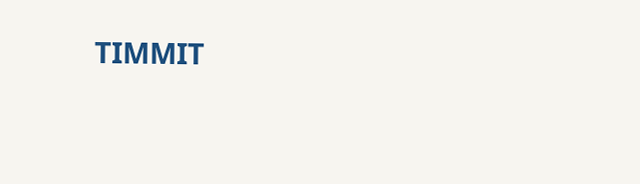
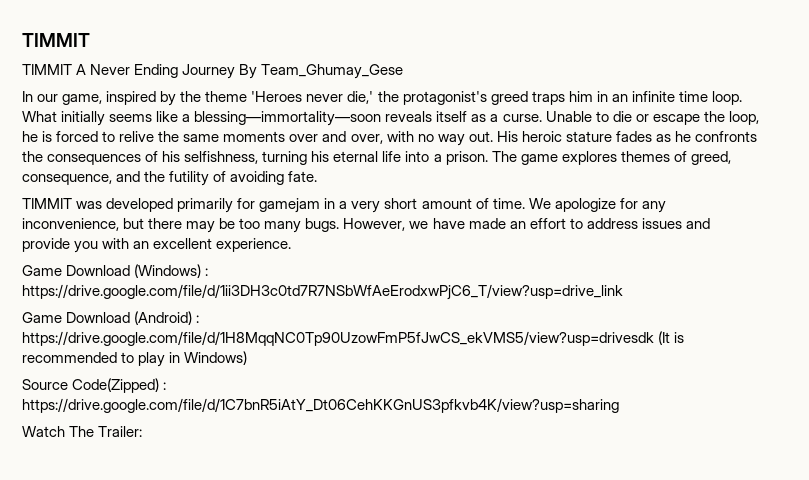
[94,42,205,65] TIMMIT -> [22,33,90,47] [22,64,404,79] [22,91,742,106] [22,111,759,126] [22,131,758,146] [22,151,731,165] [22,171,318,186] [22,198,666,213] [22,218,710,233] [22,238,292,253] [22,264,209,278] [22,284,623,300] [22,311,200,325] [22,331,685,346] [22,351,248,367] [22,378,167,393] [22,398,619,413] [22,426,143,437] TIMMIT // TIMMIT A Never Ending Journey By Team_Ghumay_Gese // In our game, inspired by the theme 'Heroes never die,' the protagonist's greed traps him in an infinite time loop. What initially seems like a blessing—immortality—soon reveals itself as a curse. Unable to die or escape the loop, he is forced to relive the same moments over and over, with no way out. His heroic stature fades as he confronts the consequences of his selfishness, turning his eternal life into a prison. The game explores themes of greed, consequence, and the futility of avoiding fate. // TIMMIT was developed primarily for gamejam in a very short amount of time. We apologize for any inconvenience, but there may be too many bugs. However, we have made an effort to address issues and provide you with an excellent experience. // Game Download (Windows) : https://drive.google.com/file/d/1ii3DH3c0td7R7NSbWfAeErodxwPjC6_T/view?usp=drive_link // Game Download (Android) : https://drive.google.com/file/d/1H8MqqNC0Tp90UzowFmP5fJwCS_ekVMS5/view?usp=drivesdk (It is recommended to play in Windows) // Source Code(Zipped) : https://drive.google.com/file/d/1C7bnR5iAtY_Dt06CehKKGnUS3pfkvb4K/view?usp=sharing // Watch The Trailer:

